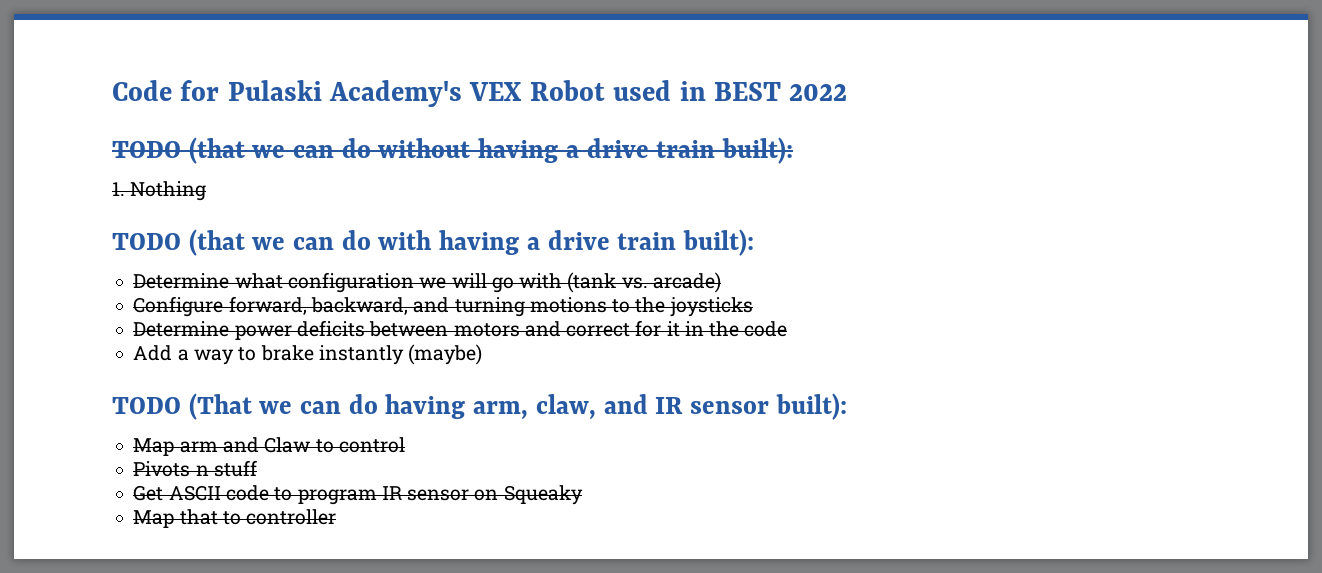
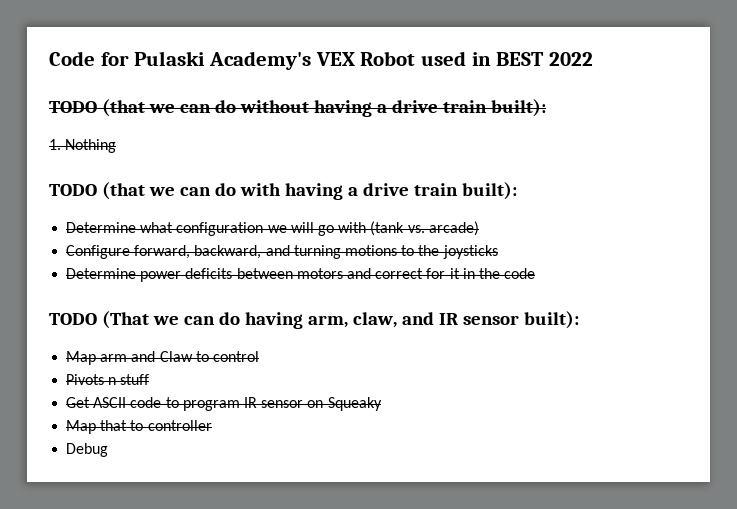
[133,344,483,365] // Add a way to brake instantly (maybe) -> (536, 273) none
(337, 517) none -> [66,443,109,457] // Debug

